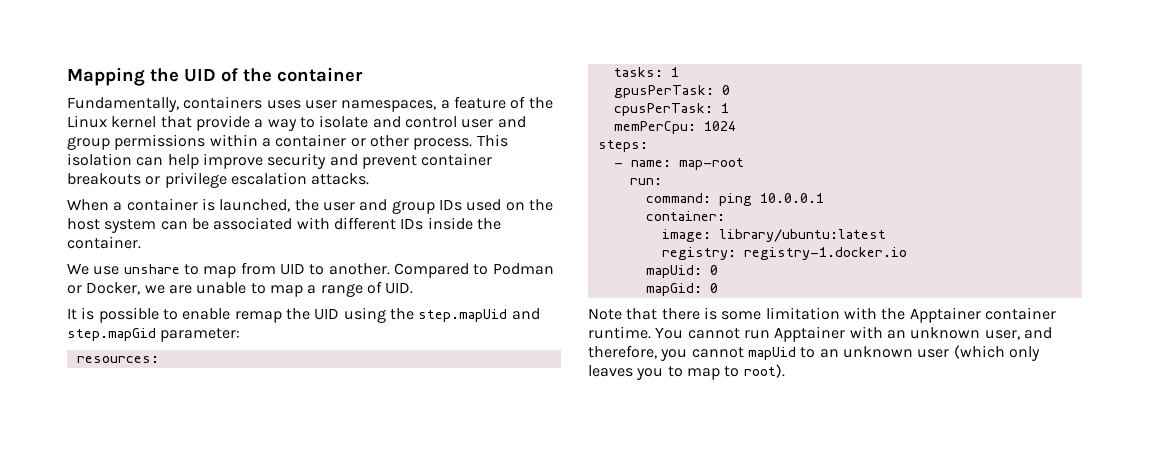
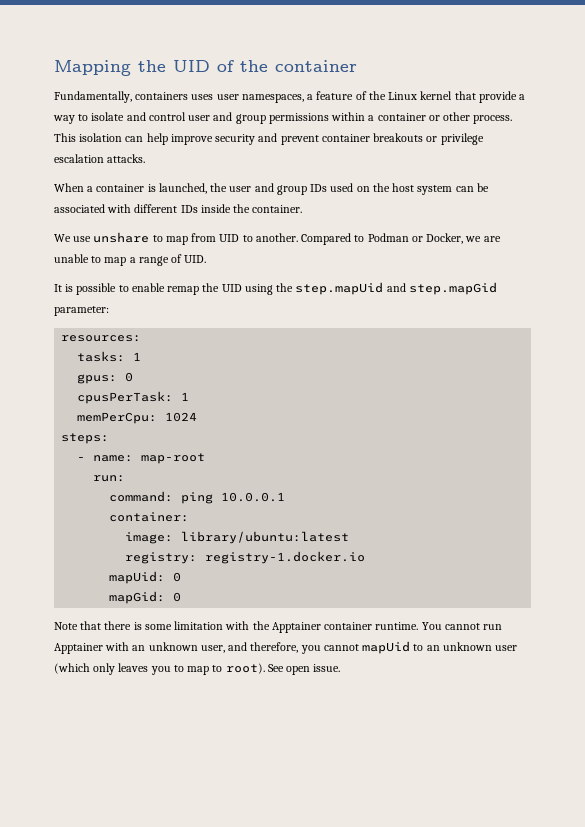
[613,85,714,98] gpusPerTask: -> [77,374,118,384] gpus:
(785, 371) none -> [267,664,341,675] See open issue.

